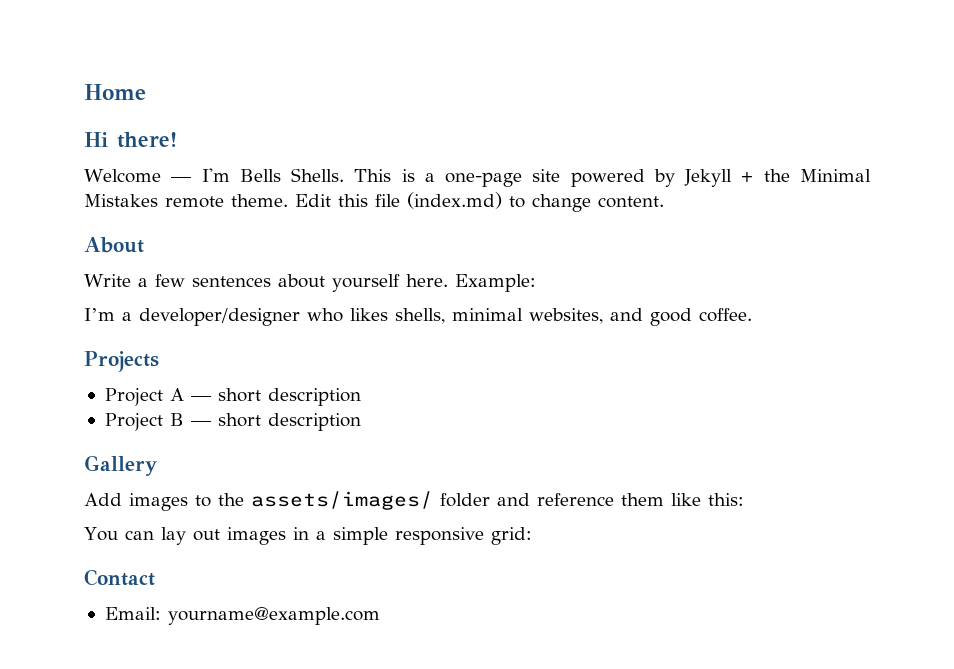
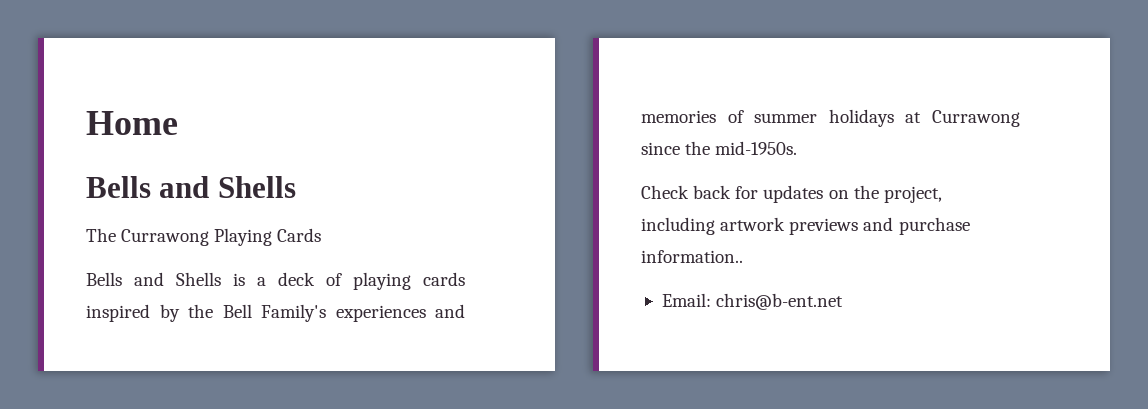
[84,132,177,148] [84,168,871,187] [84,192,664,212] [84,237,144,253] [84,274,536,292] [84,308,752,326] [84,351,159,372] [104,388,361,406] [104,413,361,431] [84,455,157,476] [84,491,744,511] [84,527,532,545] [84,569,155,586] Hi there! // Welcome — I'm Bells Shells. This is a one-page site powered by Jekyll + the Minimal Mistakes remote theme. Edit this file (index.md) to change content. // About // Write a few sentences about yourself here. Example: // I’m a developer/designer who likes shells, minimal websites, and good coffee. // Projects // Project A — short description // Project B — short description // Gallery // Add images to the assets/images/ folder and reference them like this: // You can lay out images in a simple responsive grid: // Contact -> [86,176,296,198] [86,228,322,246] [86,272,465,290] [86,304,465,322] [641,109,1020,127] [641,141,798,155] [641,185,942,203] [641,217,970,235] [641,250,743,263] Bells and Shells // The Currawong Playing Cards // Bells and Shells is a deck of playing cards inspired by the Bell Family's experiences and memories of summer holidays at Currawong since the mid-1950s. // Check back for updates on the project, including artwork previews and purchase information..
[167,607,380,625] yourname@example.com -> [716,293,844,310] chris@b-ent.net

